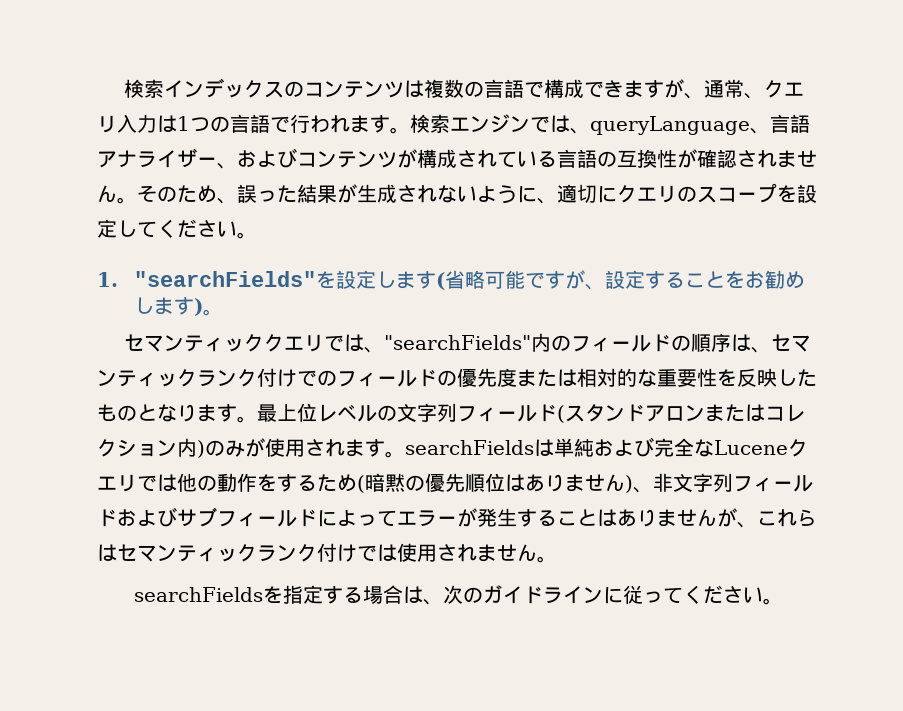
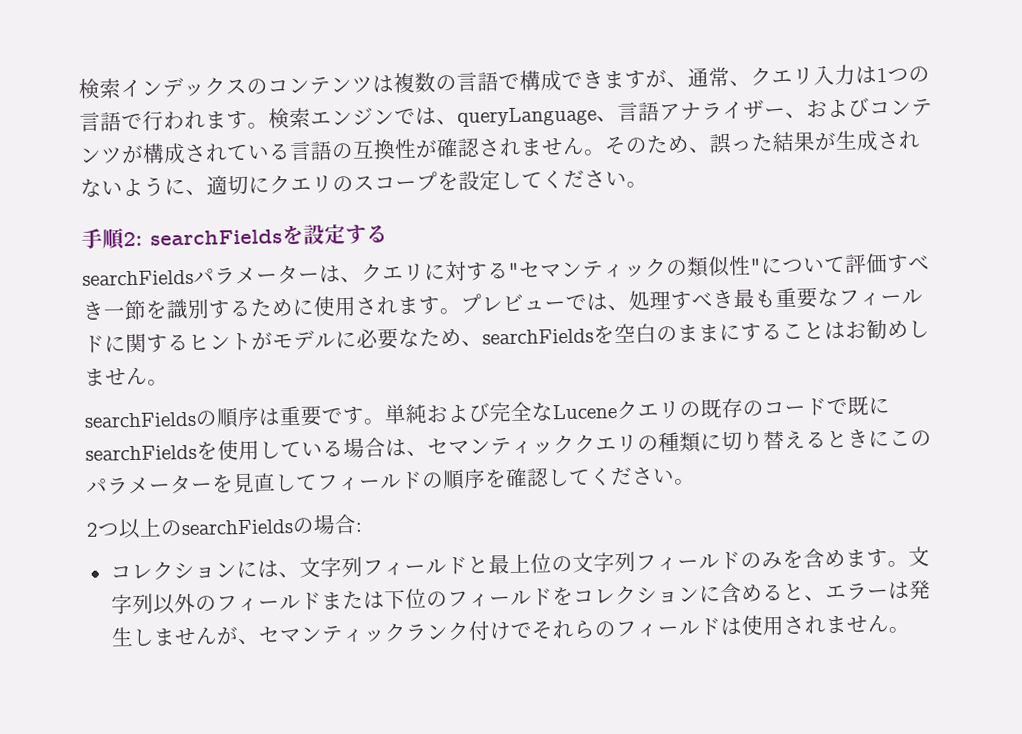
[97,270,745,290] 1. "searchFields"を設定します(省略可能ですが、設定することを -> [81,224,388,250] [82,253,930,286] [82,287,923,321] [83,321,846,354] 手順2: searchFieldsを設定する // searchFieldsパラメーターは、クエリに対する"セマンティックの類似性"について評価すべき一節を識別するために使用されます。プレビューでは、処理すべき最も重要なフィールドに関するヒントがモデルに必要なため、searchFieldsを空白のままにすることは
[173,297,223,316] す)。 // -> [104,366,169,386] [84,395,890,429] [85,437,428,461] せん。 // searchFieldsの順序は重要です。単純および完全なLuceneクエリの既存のコードで既にsearchFieldsを使用している場合は、
[324,333,752,353] では、"searchFields"内のフィールドの順序は -> [637,429,932,453] [85,466,696,495] [86,513,363,540] [109,546,930,580] [110,579,931,615] [110,626,239,647] の種類に切り替えるときにこのパラメーターを見直してフィールドの順序を確認してください。 // 2つ以上のsearchFieldsの場合: // コレクションには、文字列フィールドと最上位の文字列フィールドのみを含めます。文字列以外のフィールドまたは下位のフィールドをコレクションに含めると、エラーは発生しませんが
[317,368,817,387] [97,403,805,423] [97,437,808,458] [97,473,813,493] [97,507,817,528] [97,543,377,562] のフィールドの優先度または相対的な重要性を反映したものとなります。最上位レベルの文字列フィールド(スタンドアロンまたはコレクション内)のみが使用されます。searchFieldsは単純および完全なLuceneクエリでは他の動作をするため(暗黙の優先順位はありません)、非文字列フィールドおよびサブフィールドによってエラーが発生することはありませんが、これらはセマンティックランク付けで -> [530,618,721,640] それらのフィールド
[133,585,783,605] // searchFieldsを指定する場合は、次のガイドラインに従ってください。 -> (910, 630) none

